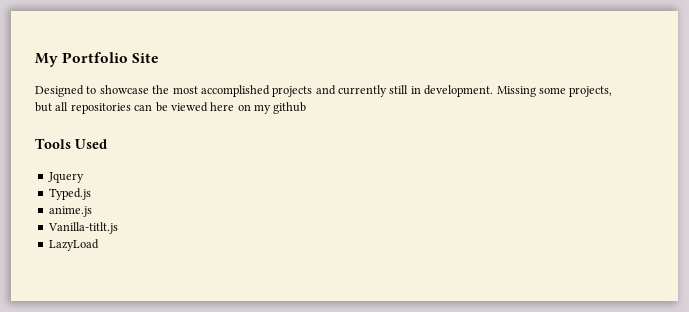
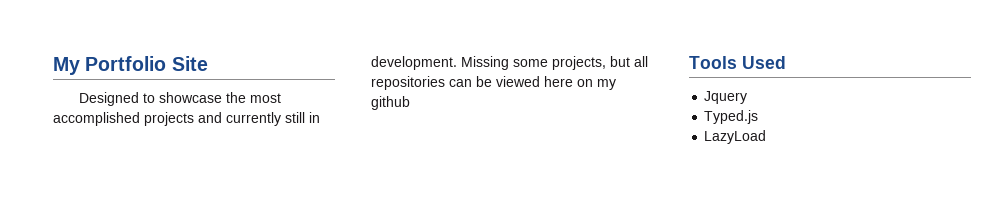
[48,206,92,217] [47,222,118,234] // anime.js // Vanilla-titlt.js -> (759, 117) none

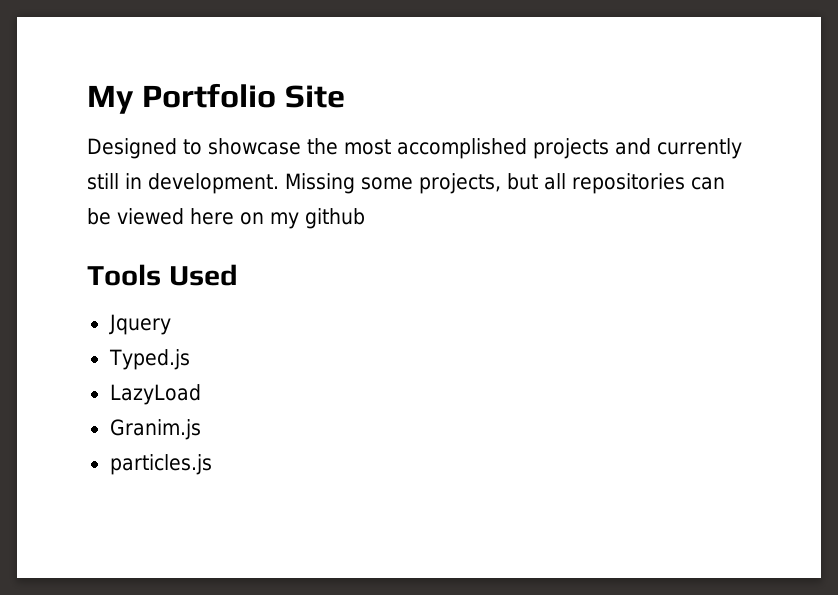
(767, 137) none -> [109,419,201,440] [109,454,212,475] // Granim.js // particles.js

